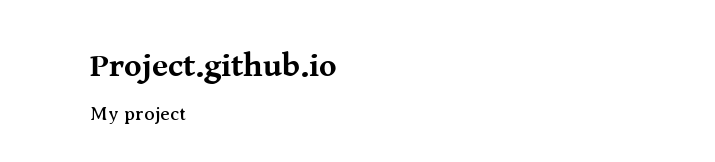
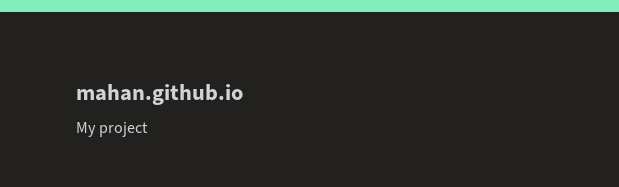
[90,51,337,84] Project.github.io -> [76,84,243,105] mahan.github.io

